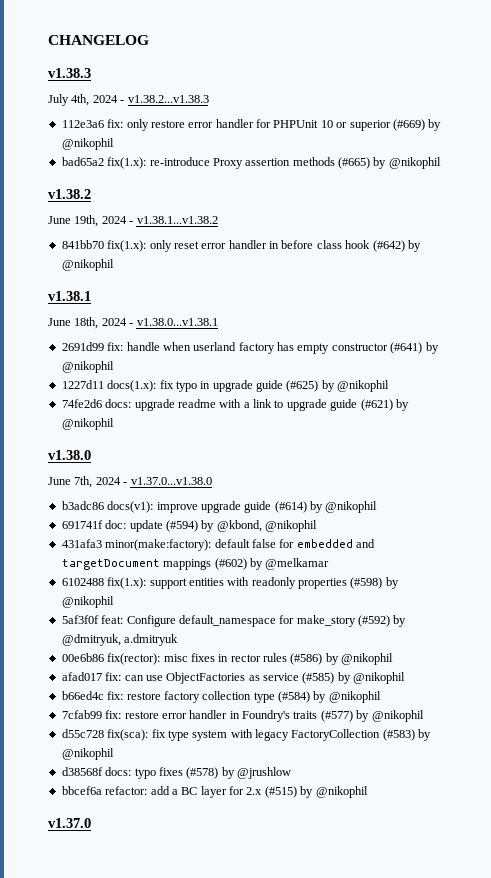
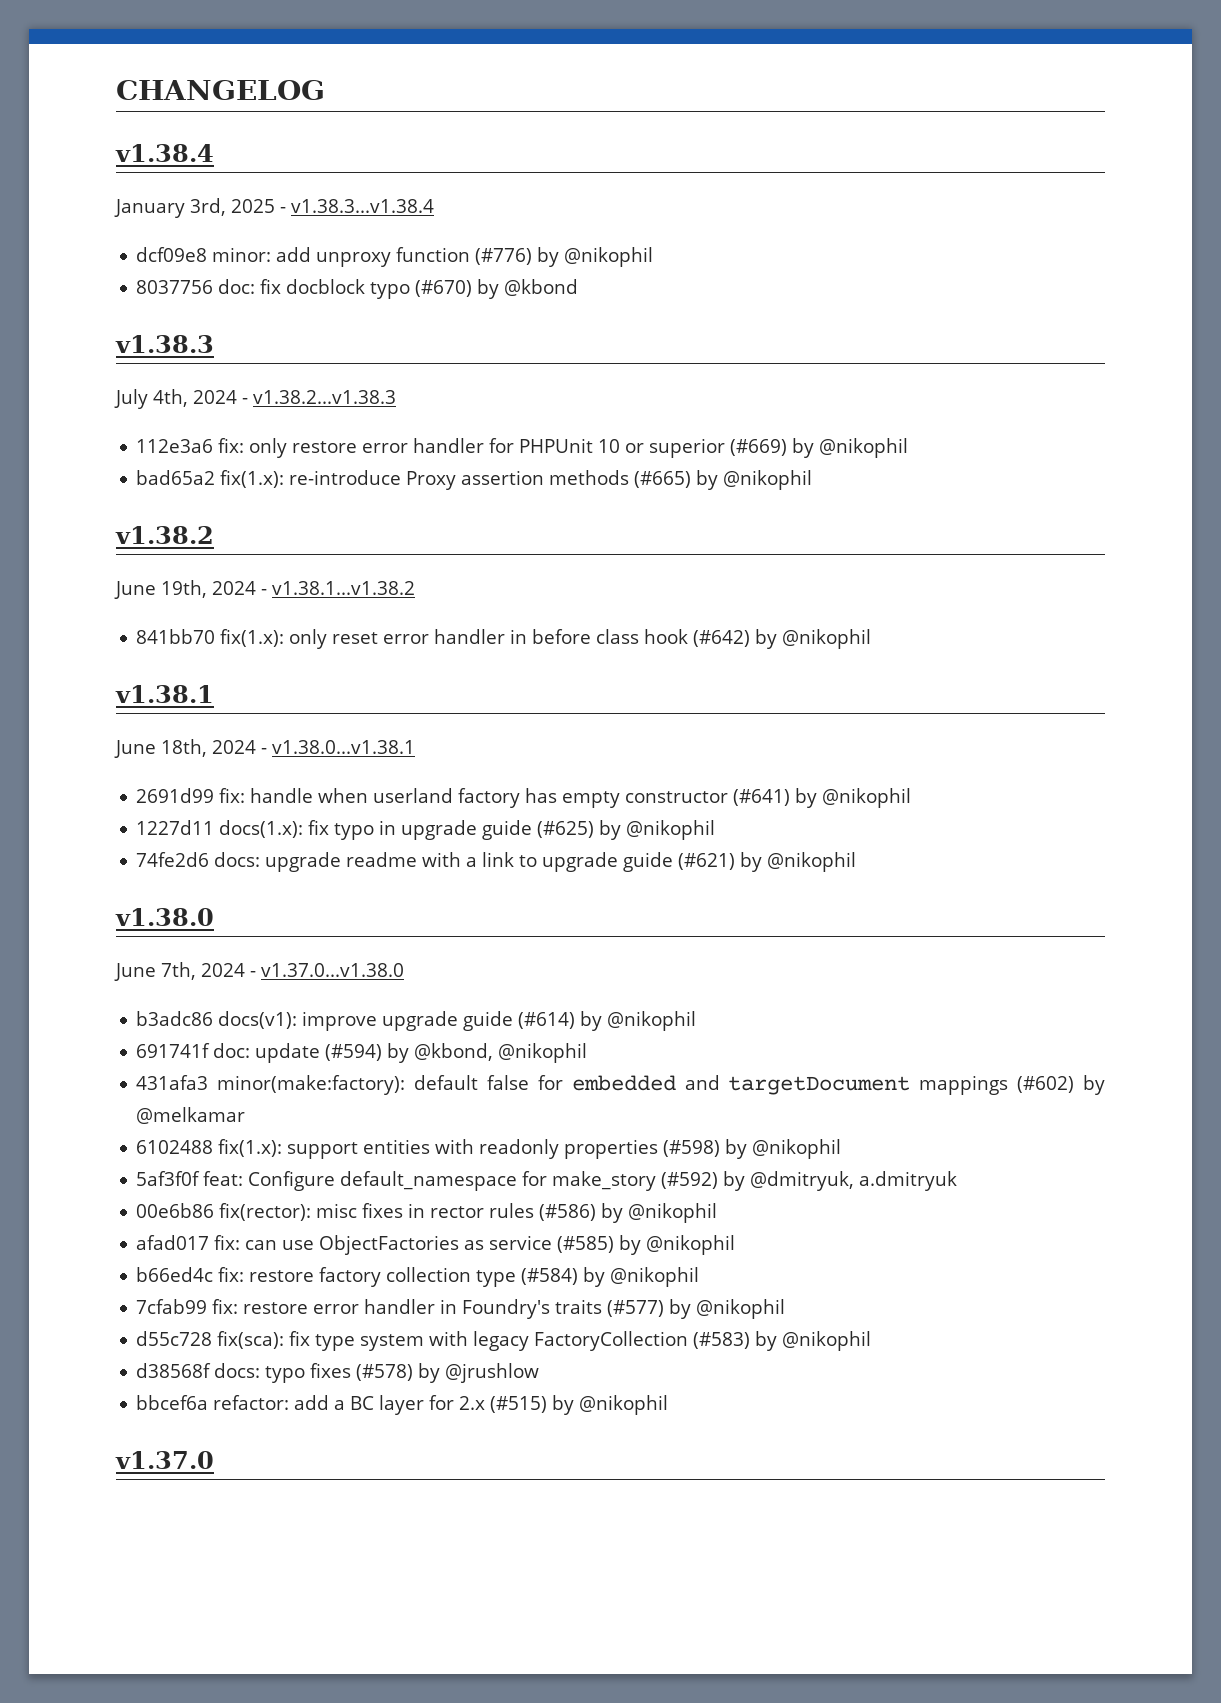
(149, 40) none -> [115,144,214,162] [114,198,434,218] [136,247,654,267] [136,279,579,299] // v1.38.4 // January 3rd, 2025 - v1.38.3...v1.38.4 // dcf09e8 minor: add unproxy function (#776) by @nikophil // 8037756 doc: fix docblock typo (#670) by @kbond

